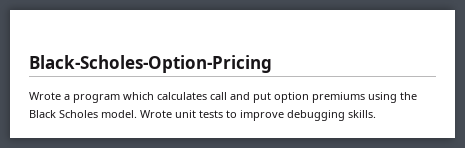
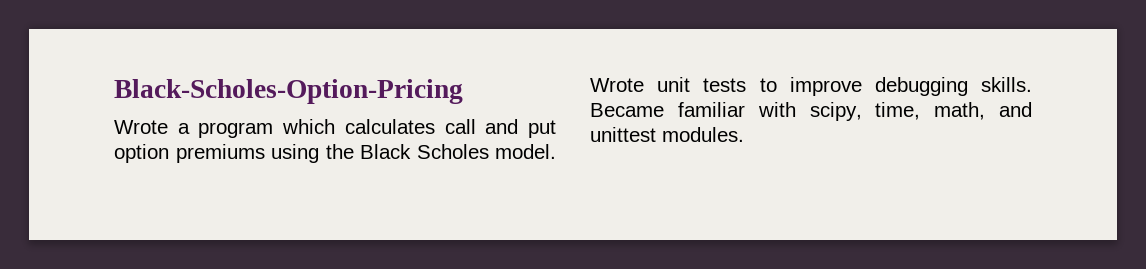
(376, 114) none -> [590,102,1032,121] [590,127,744,142] Became familiar with scipy, time, math, and unittest modules.

